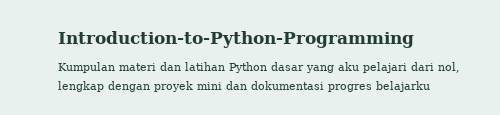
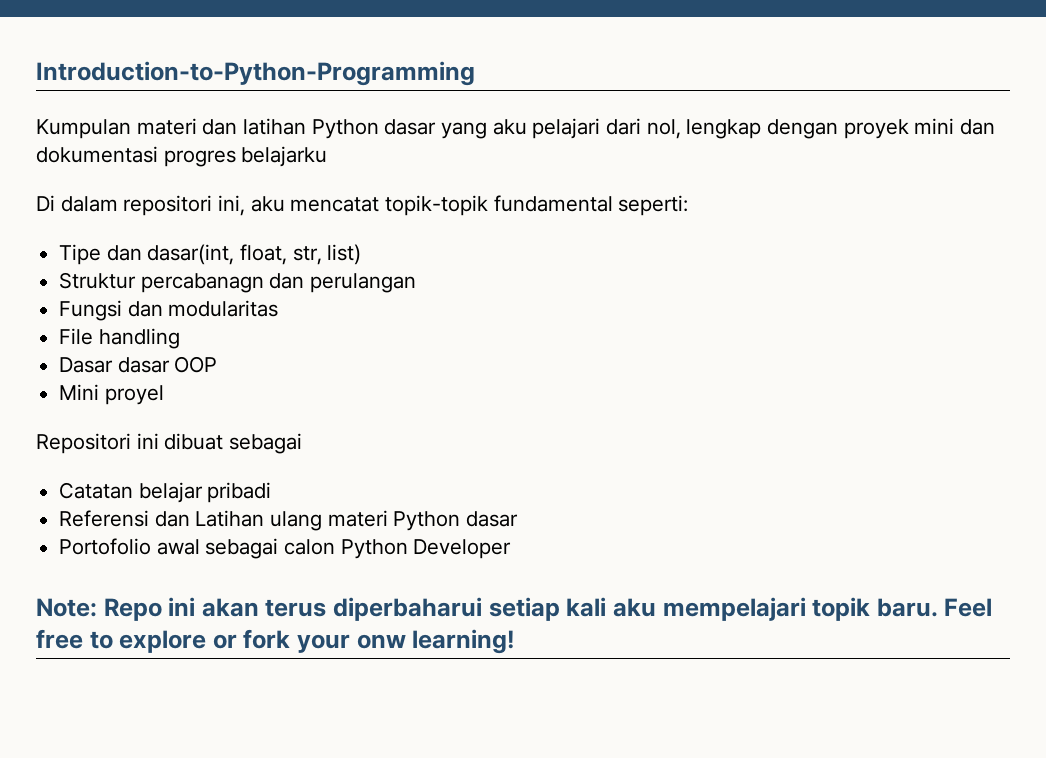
(430, 86) none -> [36,195,689,216] [59,244,362,265] [59,272,417,293] [59,300,279,321] [59,328,180,349] [59,356,218,373] [59,384,164,405] [36,433,303,454] [59,482,272,503] [59,510,519,531] [59,538,512,559] [36,597,993,621] [36,629,516,654] // Di dalam repositori ini, aku mencatat topik-topik fundamental seperti: // Tipe dan dasar(int, float, str, list) // Struktur percabanagn dan perulangan // Fungsi dan modularitas // File handling // Dasar dasar OOP // Mini proyel // Repositori ini dibuat sebagai // Catatan belajar pribadi // Referensi dan Latihan ulang materi Python dasar // Portofolio awal sebagai calon Python Developer // Note: Repo ini akan terus diperbaharui setiap kali aku mempelajari topik baru. Feel free to explore or fork your onw learning!

